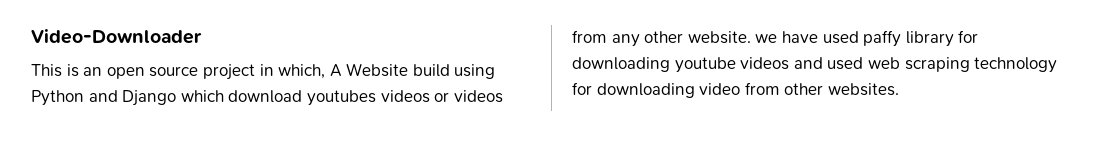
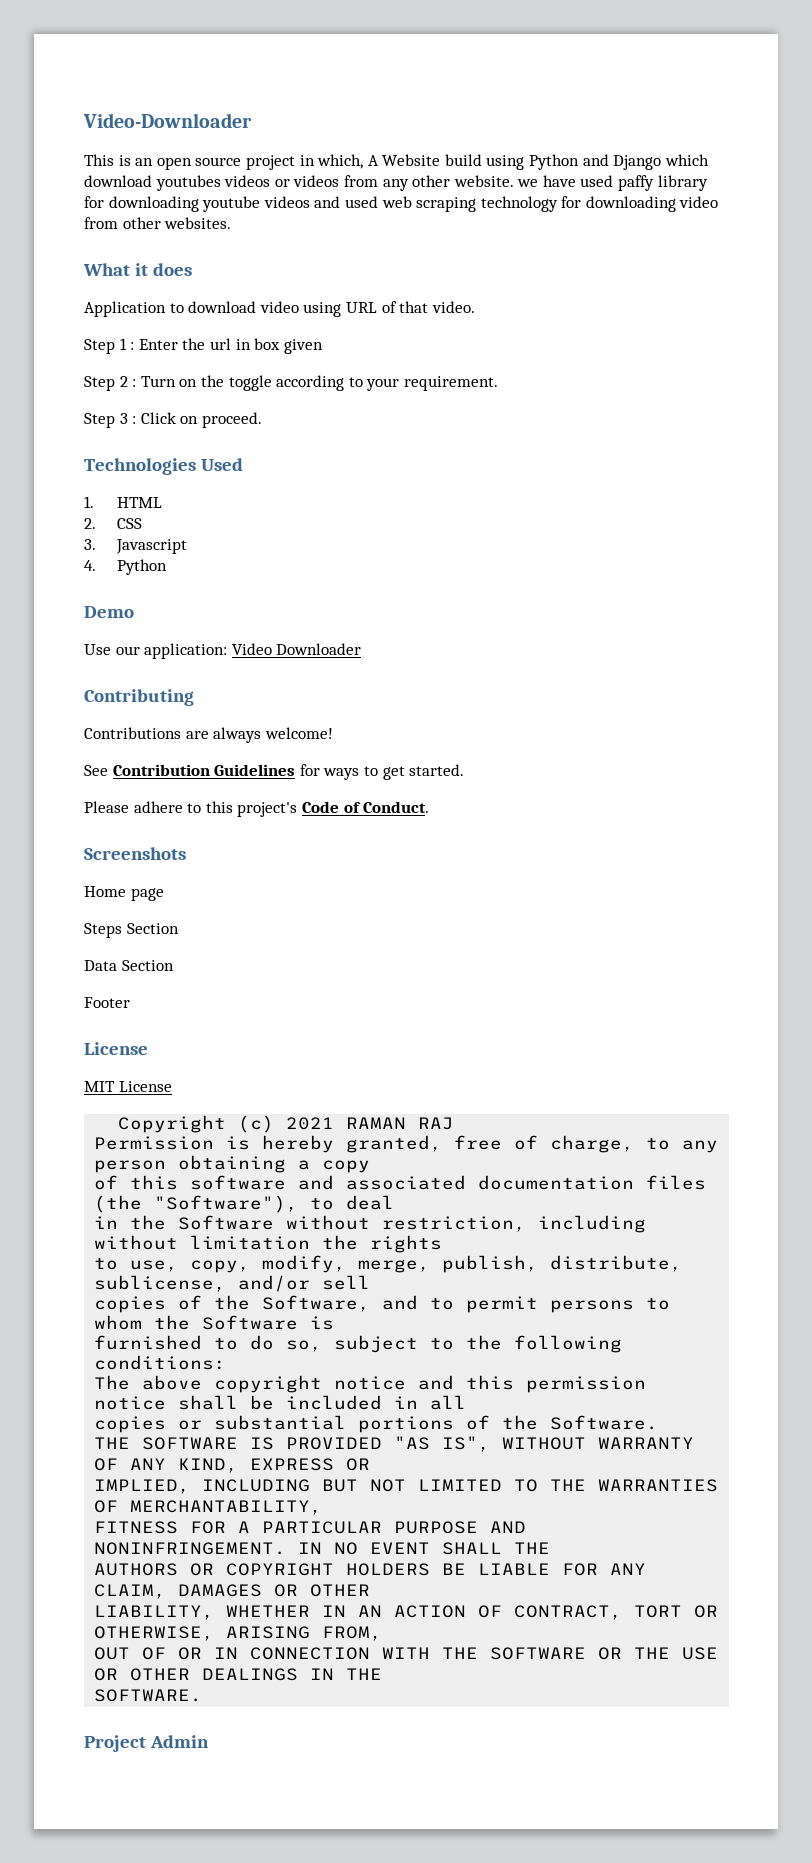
(899, 89) none -> [83,263,192,276] [84,301,475,317] [84,338,323,354] [84,375,498,391] [84,412,262,428] [84,458,243,475] [84,496,162,508] [84,518,142,529] [84,539,187,554] [84,559,167,575] [84,606,134,618] [84,643,362,659] [84,689,194,706] [84,727,333,743] [84,764,465,780] [84,801,430,817] [84,847,186,860] [84,886,164,901] [84,923,179,938] [84,960,174,971] [84,997,130,1008] [84,1042,148,1055] [84,1081,172,1092] [118,1115,455,1133] [94,1135,719,1153] [94,1155,371,1173] [94,1175,707,1190] [94,1195,395,1213] [94,1215,647,1233] [94,1235,443,1253] [94,1255,683,1273] [94,1275,371,1292] [94,1295,671,1313] [94,1315,335,1330] [94,1335,623,1353] [94,1355,227,1370] [94,1375,647,1393] [94,1395,467,1410] [94,1415,659,1433] [94,1436,695,1452] [94,1458,371,1473] [94,1479,719,1494] [94,1500,323,1515] [94,1521,527,1534] [94,1542,551,1555] [94,1563,647,1576] [94,1584,371,1599] [94,1605,719,1620] [94,1626,383,1641] [94,1647,719,1660] [94,1668,383,1681] [94,1689,203,1702] [84,1735,209,1752] // What it does // Application to download video using URL of that video. // Step 1 : Enter the url in box given // Step 2 : Turn on the toggle according to your requirement. // Step 3 : Click on proceed. // Technologies Used // 1. HTML // 2. CSS // 3. Javascript // 4. Python // Demo // Use our application: Video Downloader // Contributing // Contributions are always welcome! // See Contribution Guidelines for ways to get started. // Please adhere to this project's Code of Conduct. // Screenshots // Home page // Steps Section // Data Section // Footer // License // MIT License // Copyright (c) 2021 RAMAN RAJ // Permission is hereby granted, free of charge, to any person obtaining a copy // of this software and associated documentation files (the "Software"), to deal // in the Software without restriction, including without limitation the rights // to use, copy, modify, merge, publish, distribute, sublicense, and/or sell // copies of the Software, and to permit persons to whom the Software is // furnished to do so, subject to the following conditions: // The above copyright notice and this permission notice shall be included in all // copies or substantial portions of the Software. // THE SOFTWARE IS PROVIDED "AS IS", WITHOUT WARRANTY OF ANY KIND, EXPRESS OR // IMPLIED, INCLUDING BUT NOT LIMITED TO THE WARRANTIES OF MERCHANTABILITY, // FITNESS FOR A PARTICULAR PURPOSE AND NONINFRINGEMENT. IN NO EVENT SHALL THE // AUTHORS OR COPYRIGHT HOLDERS BE LIABLE FOR ANY CLAIM, DAMAGES OR OTHER // LIABILITY, WHETHER IN AN ACTION OF CONTRACT, TORT OR OTHERWISE, ARISING FROM, // OUT OF OR IN CONNECTION WITH THE SOFTWARE OR THE USE OR OTHER DEALINGS IN THE // SOFTWARE. // Project Admin

